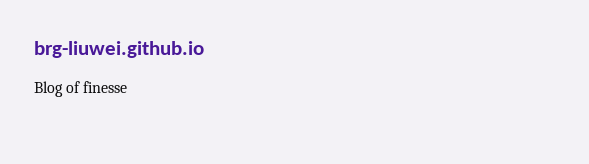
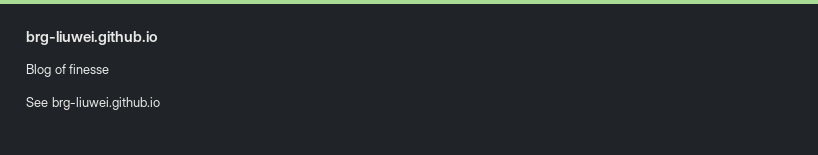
(128, 87) none -> [26,97,160,110] // See brg-liuwei.github.io

